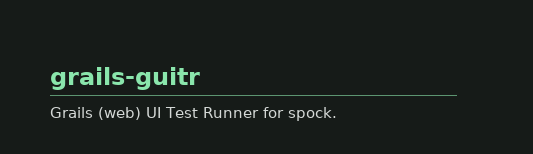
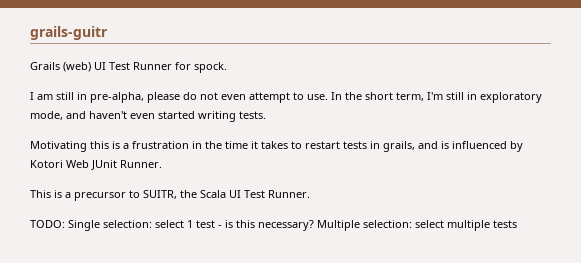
(337, 114) none -> [30,92,542,103] [30,111,266,122] [30,141,523,152] [30,160,162,170] [30,190,310,201] [30,220,517,231] // I am still in pre-alpha, please do not even attempt to use. In the short term, I'm still in exploratory mode, and haven't even started writing tests. // Motivating this is a frustration in the time it takes to restart tests in grails, and is influenced by Kotori Web JUnit Runner. // This is a precursor to SUITR, the Scala UI Test Runner. // TODO: Single selection: select 1 test - is this necessary? Multiple selection: select multiple tests

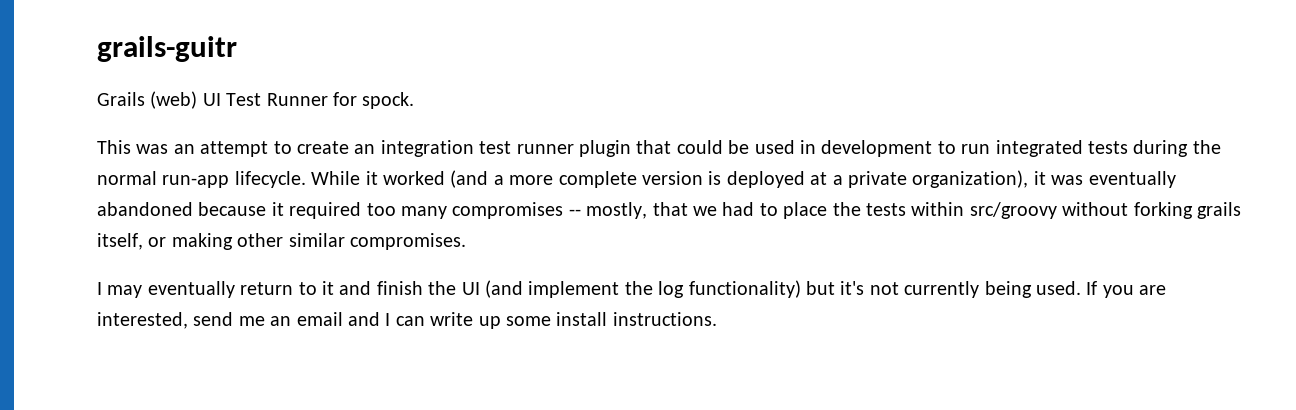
[30,92,542,103] [30,111,266,122] [30,141,523,152] [30,160,162,170] [30,190,310,201] [30,220,517,231] I am still in pre-alpha, please do not even attempt to use. In the short term, I'm still in exploratory mode, and haven't even started writing tests. // Motivating this is a frustration in the time it takes to restart tests in grails, and is influenced by Kotori Web JUnit Runner. // This is a precursor to SUITR, the Scala UI Test Runner. // TODO: Single selection: select 1 test - is this necessary? Multiple selection: select multiple tests -> [97,140,1221,157] [97,170,1176,188] [97,202,1241,219] [97,233,466,250] [97,280,1167,298] [97,312,717,329] This was an attempt to create an integration test runner plugin that could be used in development to run integrated tests during the normal run-app lifecycle. While it worked (and a more complete version is deployed at a private organization), it was eventually abandoned because it required too many compromises -- mostly, that we had to place the tests within src/groovy without forking grails itself, or making other similar compromises. // I may eventually return to it and finish the UI (and implement the log functionality) but it's not currently being used. If you are interested, send me an email and I can write up some install instructions.

